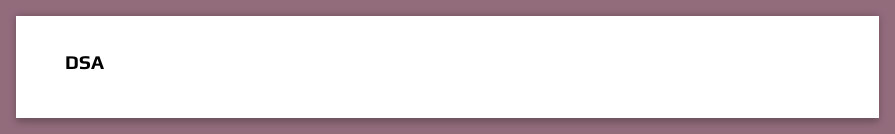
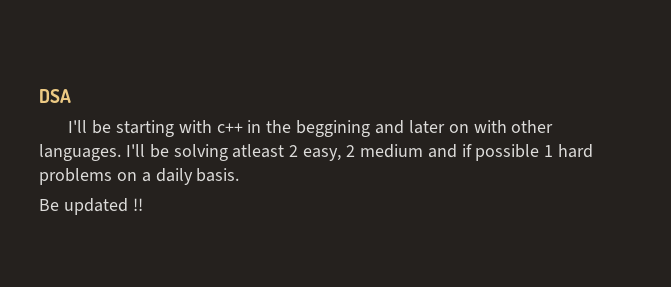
(104, 63) none -> [68,120,554,137] [39,144,594,161] [39,168,240,185] [39,198,143,215] // I'll be starting with c++ in the beggining and later on with other languages. I'll be solving atleast 2 easy, 2 medium and if possible 1 hard problems on a daily basis. // Be updated !!

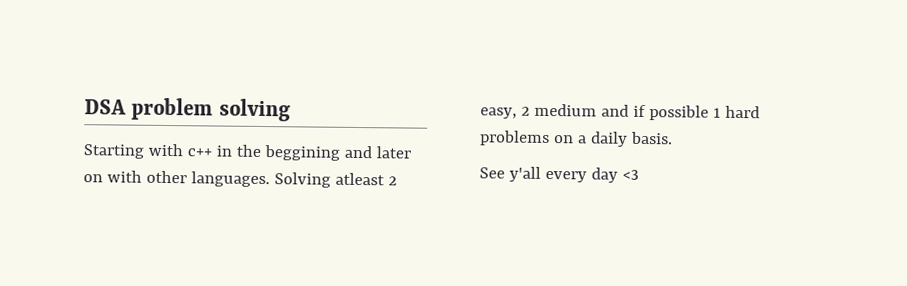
[68,120,174,137] // I'll be starting -> [131,97,291,122] [83,144,144,159] problem solving // Starting
[125,144,228,161] I'll be solving -> [273,172,331,188] Solving
[39,198,143,215] Be updated !! -> [479,166,639,183] See y'all every day <3

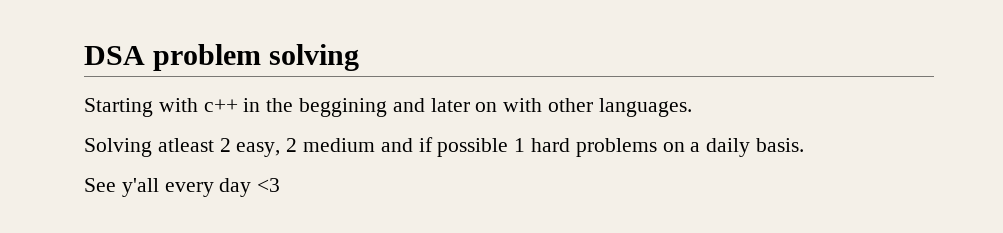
(270, 179) none -> (692, 107) //

